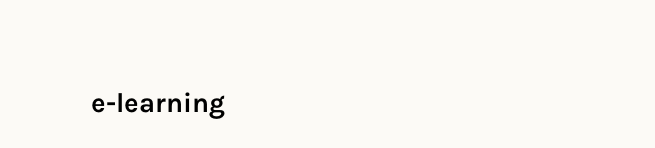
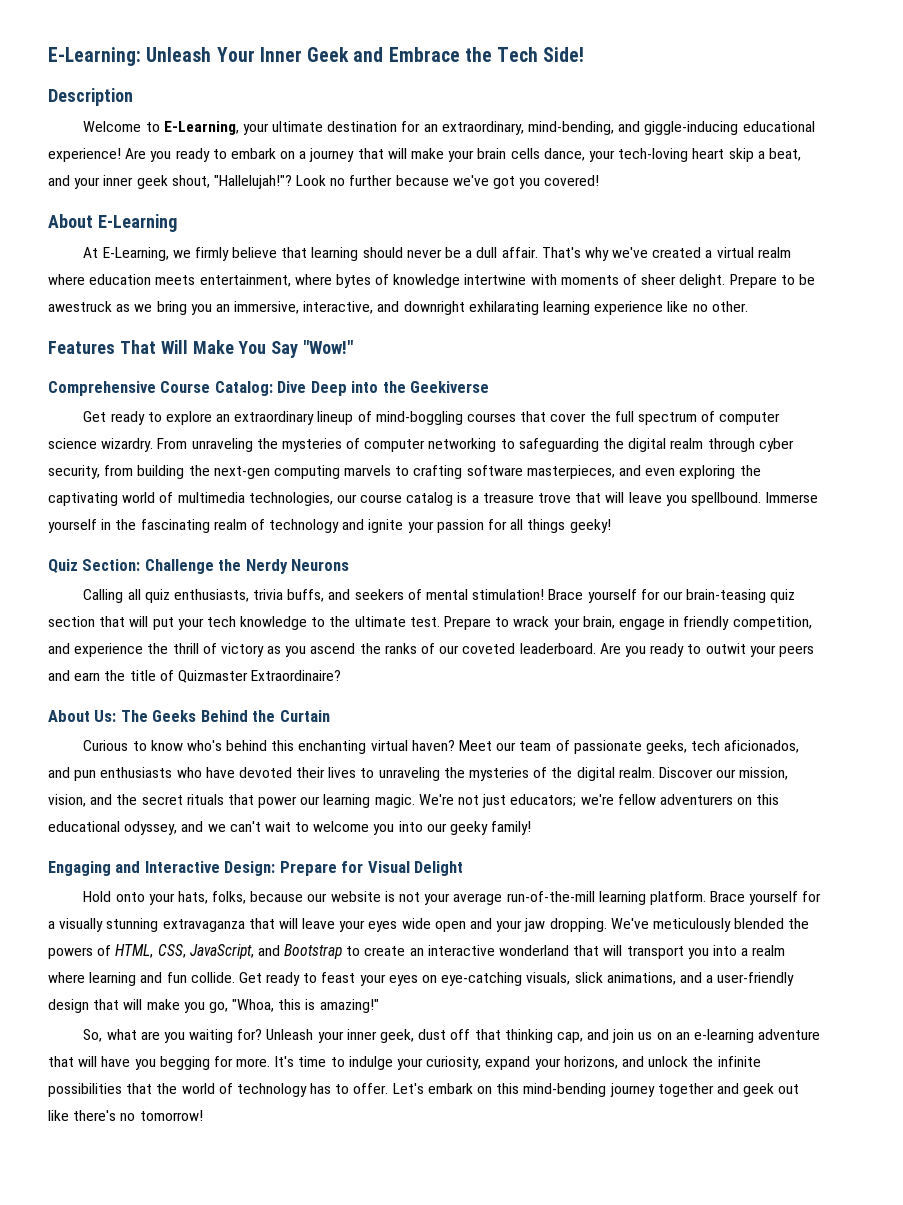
[91,92,225,119] e-learning -> [48,47,585,66] [48,88,133,106] [83,121,815,135] [48,148,801,162] [48,175,600,189] [48,214,177,232] [83,247,791,261] [48,274,815,288] [48,301,748,315] [48,340,354,358] [48,381,490,396] [83,411,781,425] [48,438,794,452] [48,465,761,479] [48,492,819,506] [48,519,611,533] [48,559,350,574] [83,589,796,603] [48,616,812,630] [48,643,814,657] [48,670,342,683] [48,710,330,722] [83,740,800,754] [48,767,789,781] [48,794,780,808] [48,821,532,835] [48,861,464,876] [83,891,822,905] [48,918,810,932] [48,944,786,959] [48,972,795,986] [48,999,379,1013] [83,1029,821,1043] [48,1056,761,1070] [48,1083,800,1097] [48,1110,203,1121] E-Learning: Unleash Your Inner Geek and Embrace the Tech Side! // Description // Welcome to E-Learning, your ultimate destination for an extraordinary, mind-bending, and giggle-inducing educational experience! Are you ready to embark on a journey that will make your brain cells dance, your tech-loving heart skip a beat, and your inner geek shout, "Hallelujah!"? Look no further because we've got you covered! // About E-Learning // At E-Learning, we firmly believe that learning should never be a dull affair. That's why we've created a virtual realm where education meets entertainment, where bytes of knowledge intertwine with moments of sheer delight. Prepare to be awestruck as we bring you an immersive, interactive, and downright exhilarating learning experience like no other. // Features That Will Make You Say "Wow!" // Comprehensive Course Catalog: Dive Deep into the Geekiverse // Get ready to explore an extraordinary lineup of mind-boggling courses that cover the full spectrum of computer science wizardry. From unraveling the mysteries of computer networking to safeguarding the digital realm through cyber security, from building the next-gen computing marvels to crafting software masterpieces, and even exploring the captivating world of multimedia technologies, our course catalog is a treasure trove that will leave you spellbound. Immerse yourself in the fascinating realm of technology and ignite your passion for all things geeky! // Quiz Section: Challenge the Nerdy Neurons // Calling all quiz enthusiasts, trivia buffs, and seekers of mental stimulation! Brace yourself for our brain-teasing quiz section that will put your tech knowledge to the ultimate test. Prepare to wrack your brain, engage in friendly competition, and experience the thrill of victory as you ascend the ranks of our coveted leaderboard. Are you ready to outwit your peers and earn the title of Quizmaster Extraordinaire? // About Us: The Geeks Behind the Curtain // Curious to know who's behind this enchanting virtual haven? Meet our team of passionate geeks, tech aficionados, and pun enthusiasts who have devoted their lives to unraveling the mysteries of the digital realm. Discover our mission, vision, and the secret rituals that power our learning magic. We're not just educators; we're fellow adventurers on this educational odyssey, and we can't wait to welcome you into our geeky family! // Engaging and Interactive Design: Prepare for Visual Delight // Hold onto your hats, folks, because our website is not your average run-of-the-mill learning platform. Brace yourself for a visually stunning extravaganza that will leave your eyes wide open and your jaw dropping. We've meticulously blended the powers of HTML, CSS, JavaScript, and Bootstrap to create an interactive wonderland that will transport you into a realm where learning and fun collide. Get ready to feast your eyes on eye-catching visuals, slick animations, and a user-friendly design that will make you go, "Whoa, this is amazing!" // So, what are you waiting for? Unleash your inner geek, dust off that thinking cap, and join us on an e-learning adventure that will have you begging for more. It's time to indulge your curiosity, expand your horizons, and unlock the infinite possibilities that the world of technology has to offer. Let's embark on this mind-bending journey together and geek out like there's no tomorrow!

